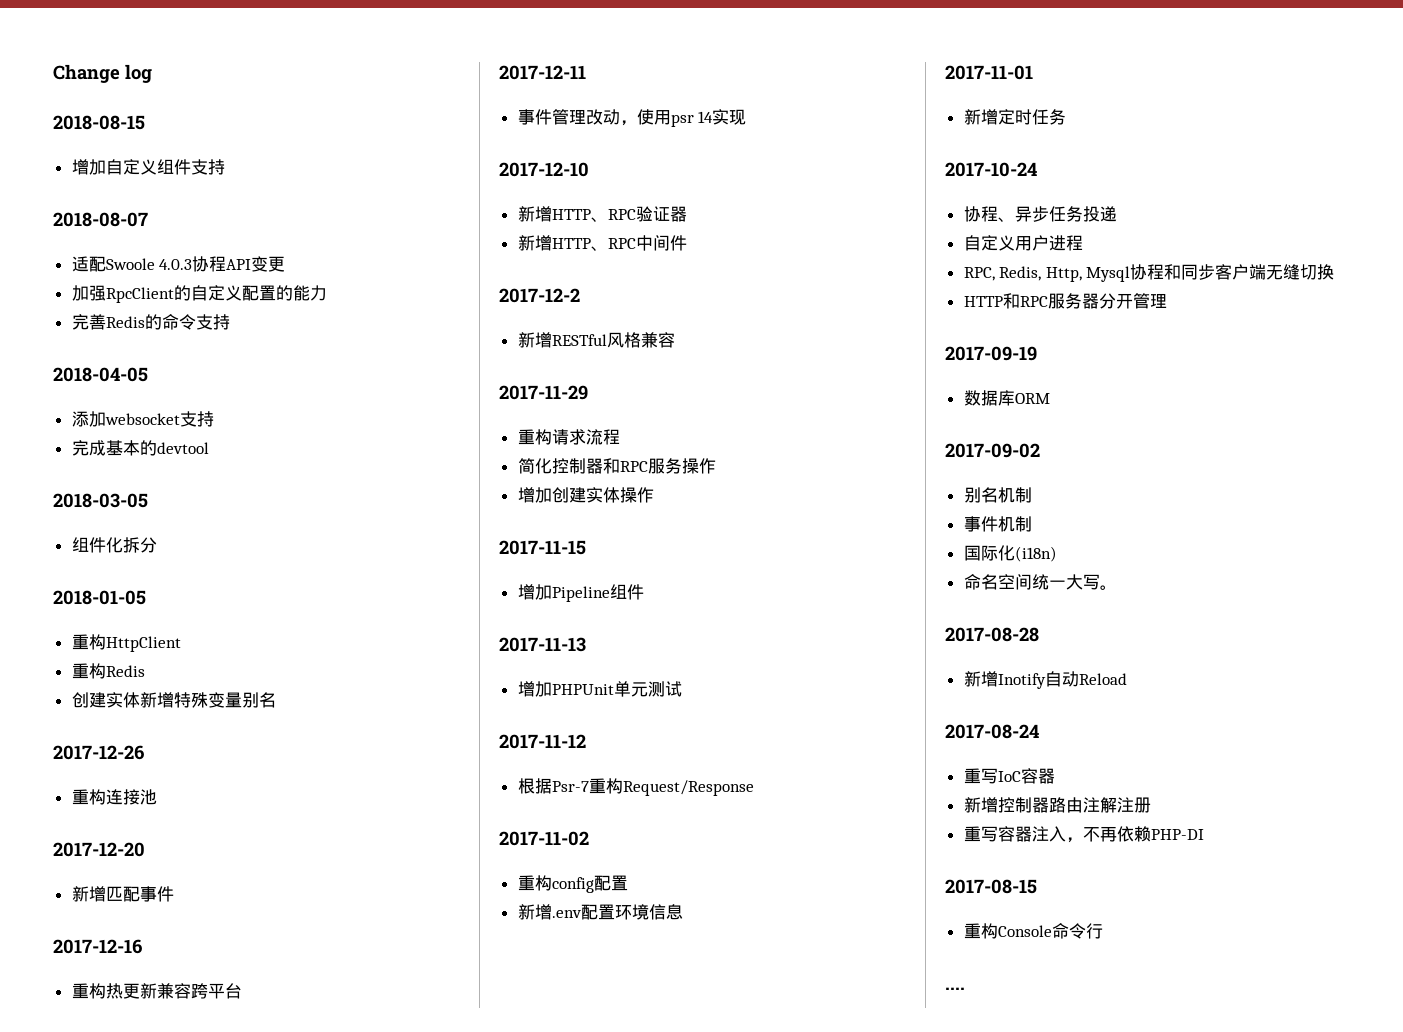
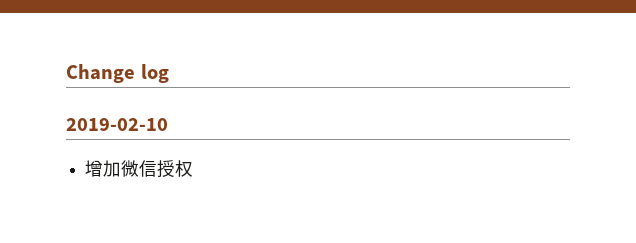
[53,115,145,130] [71,159,225,175] [53,212,148,227] [71,256,286,272] [71,285,327,303] [71,314,230,330] [53,367,148,382] [71,411,214,427] [71,440,209,456] [53,493,148,508] [71,537,157,553] [53,590,146,605] [71,634,181,652] [71,663,145,679] [71,692,276,708] [53,745,144,760] [71,789,157,805] [53,842,145,857] [71,886,174,902] [53,939,142,954] [71,983,242,999] [499,65,586,80] [517,109,747,127] [499,162,589,177] [517,206,687,222] [517,235,687,251] [499,288,580,303] [517,332,675,348] [499,385,588,400] [517,429,620,445] [517,458,716,474] [517,487,654,503] [499,540,586,555] [517,584,644,602] [499,637,586,652] [517,681,682,697] [499,734,586,749] [517,778,754,796] [499,831,589,846] [517,875,628,893] [517,904,683,920] [945,65,1033,80] [963,109,1066,125] [945,162,1037,177] [963,206,1117,222] [963,235,1083,251] [963,264,1335,282] [963,293,1167,309] [945,346,1037,361] [963,390,1050,406] [945,443,1040,458] [963,487,1032,503] [963,516,1032,532] [963,545,1057,562] [963,574,1117,590] [945,627,1039,642] [963,671,1127,689] [945,724,1039,739] [963,768,1055,784] [963,797,1151,813] [963,826,1204,843] [945,879,1037,894] [963,923,1103,939] [945,987,965,990] 2018-08-15 // 增加自定义组件支持 // 2018-08-07 // 适配Swoole 4.0.3协程API变更 // 加强RpcClient的自定义配置的能力 // 完善Redis的命令支持 // 2018-04-05 // 添加websocket支持 // 完成基本的devtool // 2018-03-05 // 组件化拆分 // 2018-01-05 // 重构HttpClient // 重构Redis // 创建实体新增特殊变量别名 // 2017-12-26 // 重构连接池 // 2017-12-20 // 新增匹配事件 // 2017-12-16 // 重构热更新兼容跨平台 // 2017-12-11 // 事件管理改动，使用psr 14实现 // 2017-12-10 // 新增HTTP、RPC验证器 // 新增HTTP、RPC中间件 // 2017-12-2 // 新增RESTful风格兼容 // 2017-11-29 // 重构请求流程 // 简化控制器和RPC服务操作 // 增加创建实体操作 // 2017-11-15 // 增加Pipeline组件 // 2017-11-13 // 增加PHPUnit单元测试 // 2017-11-12 // 根据Psr-7重构Request/Response // 2017-11-02 // 重构config配置 // 新增.env配置环境信息 // 2017-11-01 // 新增定时任务 // 2017-10-24 // 协程、异步任务投递 // 自定义用户进程 // RPC, Redis, Http, Mysql协程和同步客户端无缝切换 // HTTP和RPC服务器分开管理 // 2017-09-19 // 数据库ORM // 2017-09-02 // 别名机制 // 事件机制 // 国际化(i18n) // 命名空间统一大写。 // 2017-08-28 // 新增Inotify自动Reload // 2017-08-24 // 重写IoC容器 // 新增控制器路由注解注册 // 重写容器注入，不再依赖PHP-DI // 2017-08-15 // 重构Console命令行 // .... -> [66,118,168,131] [85,160,194,178] 2019-02-10 // 增加微信授权

